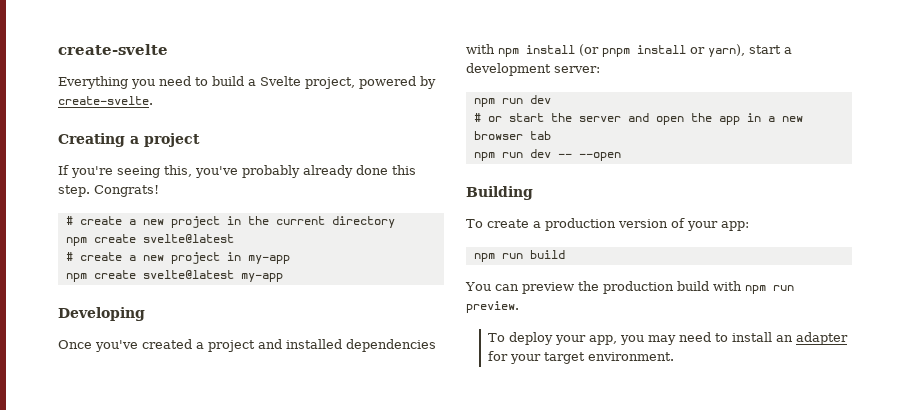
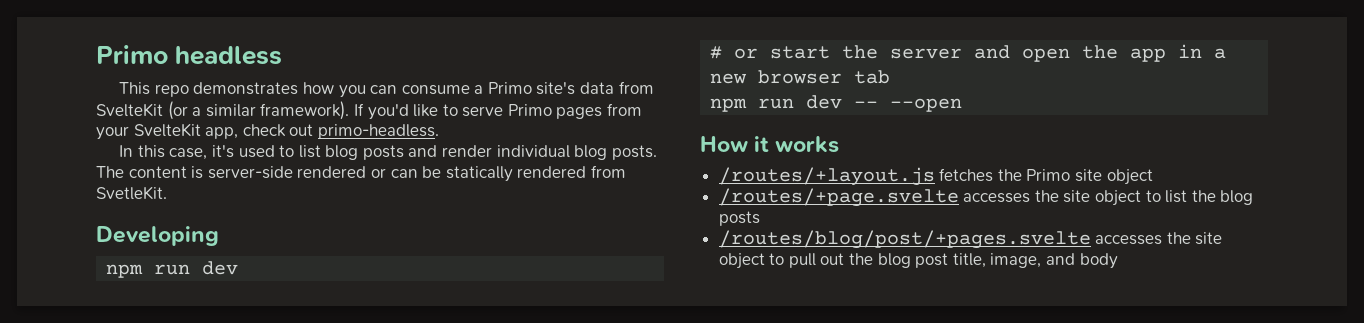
[58,44,168,55] [58,76,436,89] [58,96,153,105] [58,133,200,147] [58,165,416,178] [58,185,159,197] [65,216,395,228] [65,234,234,246] [65,252,290,264] [65,270,283,282] [58,307,145,321] [58,339,436,352] [466,44,792,57] [466,63,600,76] create-svelte // Everything you need to build a Svelte project, powered by create-svelte. // Creating a project // If you're seeing this, you've probably already done this step. Congrats! // # create a new project in the current directory // npm create svelte@latest // # create a new project in my-app // npm create svelte@latest my-app // Developing // Once you've created a project and installed dependencies with npm install (or pnpm install or yarn), start a development server: -> [96,45,283,65] [119,81,654,98] [96,101,643,120] [96,123,439,140] [119,145,657,160] [96,165,626,182] [96,186,167,200] [96,226,219,246] Primo headless // This repo demonstrates how you can consume a Primo site's data from SvelteKit (or a similar framework). If you'd like to serve Primo pages from your SvelteKit app, check out primo-headless. // In this case, it's used to list blog posts and render individual blog posts. The content is server-side rendered or can be statically rendered from SvetleKit. // Developing
[466,186,533,200] [466,218,749,231] [473,250,565,262] [465,281,794,294] [466,301,519,313] [488,332,849,345] [488,351,675,364] Building // To create a production version of your app: // npm run build // You can preview the production build with npm run preview. // To deploy your app, you may need to install an adapter for your target environment. -> [700,136,840,153] [718,167,1153,186] [718,188,1254,207] [718,211,760,226] [718,230,1223,249] [718,253,1118,269] How it works // /routes/+layout.js fetches the Primo site object // /routes/+page.svelte accesses the site object to list the blog posts // /routes/blog/post/+pages.svelte accesses the site object to pull out the blog post title, image, and body

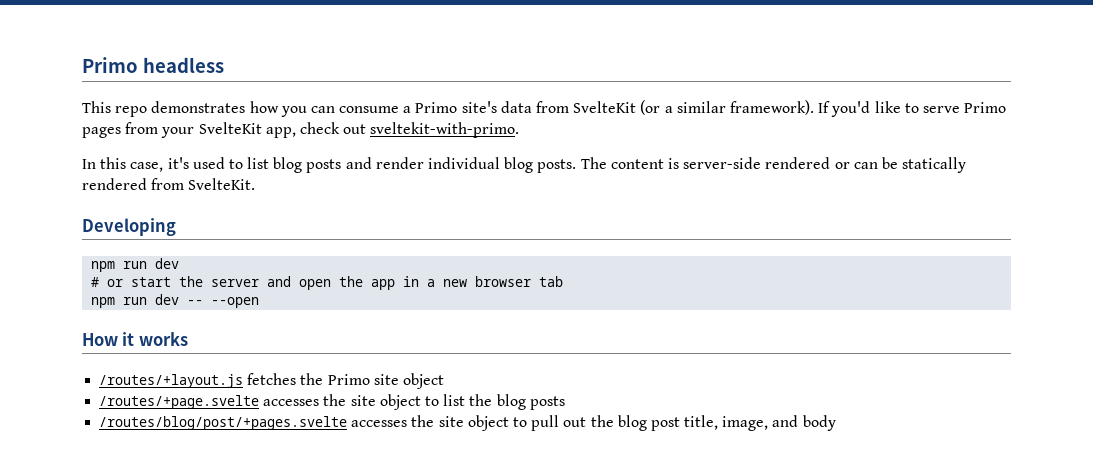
[317,124,439,139] primo-headless. -> [370,122,520,138] sveltekit-with-primo.
[96,186,167,200] SvetleKit. -> [188,178,256,190] SvelteKit.

